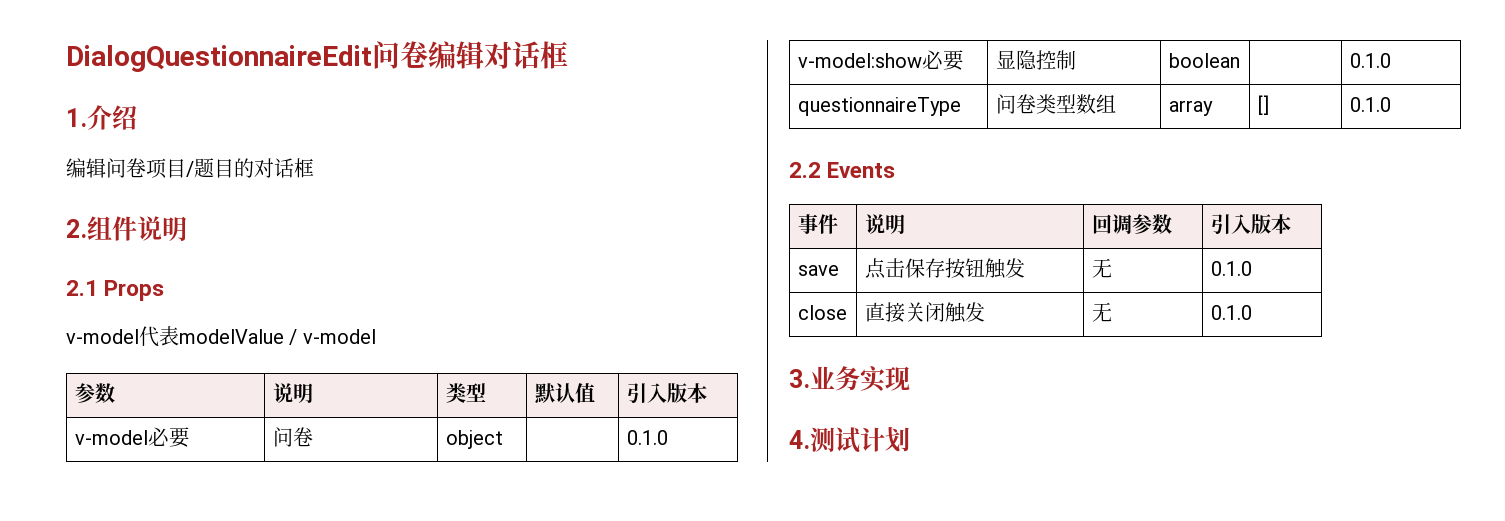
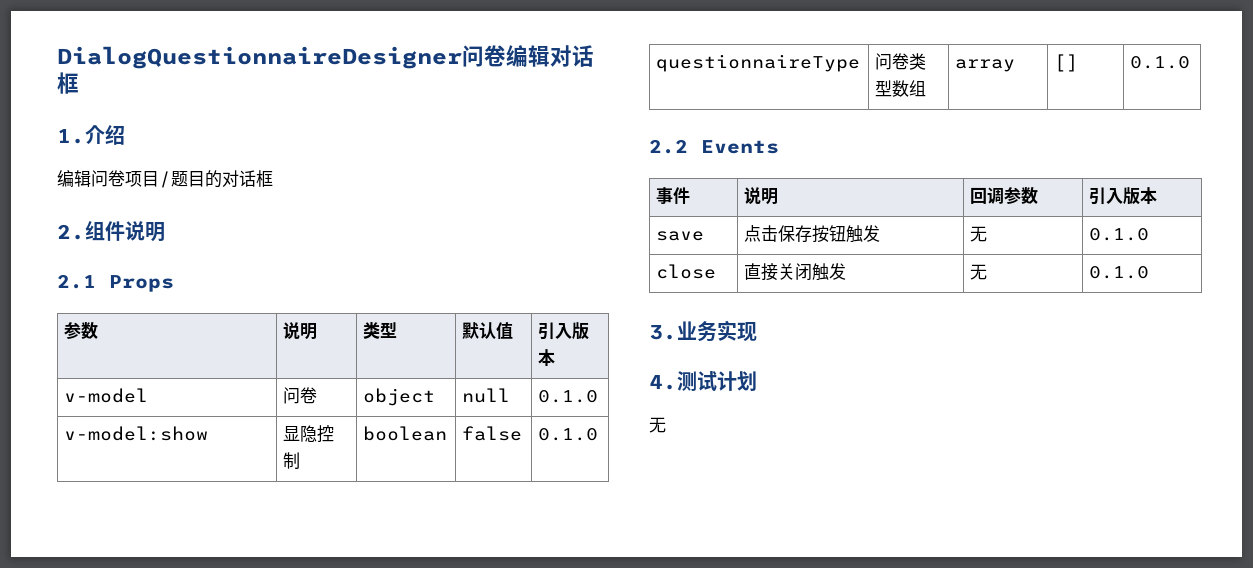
[66,45,372,72] DialogQuestionnaireEdit -> [57,46,462,69] DialogQuestionnaireDesigner
[66,326,376,347] // v-model代表modelValue / v-model -> (174, 283) none
[147,427,190,448] 必要 -> (149, 395) none
(503, 439) none -> [462,388,511,403] null
[921,50,964,71] 必要 -> (209, 433) none
(1240, 60) none -> [462,426,523,441] false
(910, 439) none -> [649,417,666,433] // 无

